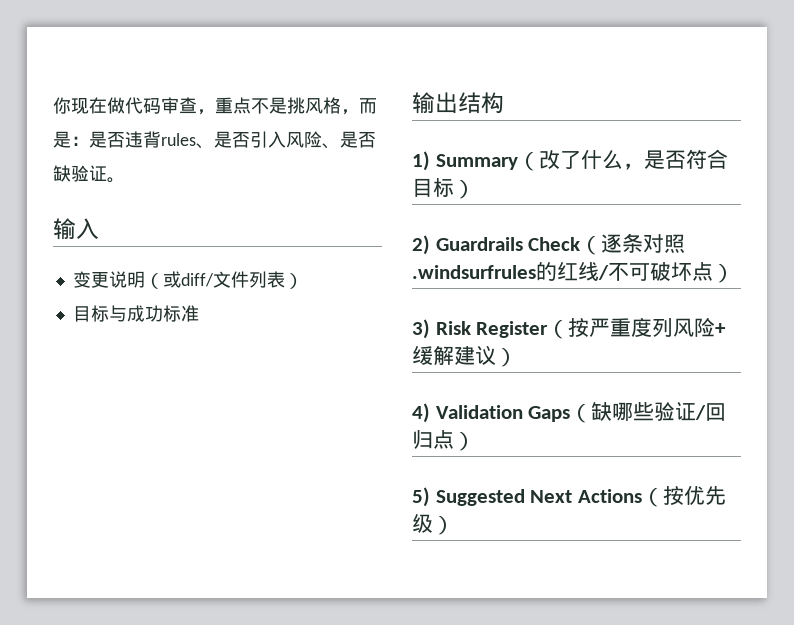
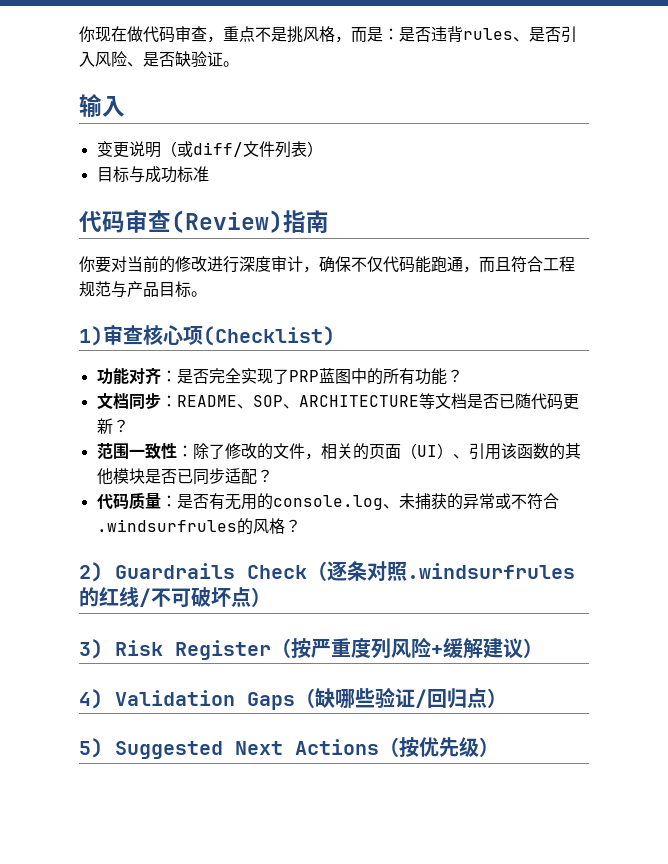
[412,92,504,114] [412,149,728,171] [412,178,475,199] 输出结构 // 1) Summary（改了什么，是否符合目标） -> [79,209,329,233] [79,256,575,273] [79,281,207,298] [79,324,335,346] [96,367,463,385] [96,392,579,410] [96,418,129,434] [96,442,581,460] [96,468,273,485] [96,492,559,510] [96,518,301,535] 代码审查(Review)指南 // 你要对当前的修改进行深度审计，确保不仅代码能跑通，而且符合工程规范与产品目标。 // 1)审查核心项(Checklist) // 功能对齐：是否完全实现了PRP蓝图中的所有功能？ // 文档同步：README、SOP、ARCHITECTURE等文档是否已随代码更新？ // 范围一致性：除了修改的文件，相关的页面（UI）、引用该函数的其他模块是否已同步适配？ // 代码质量：是否有无用的console.log、未捕获的异常或不符合.windsurfrules的风格？

